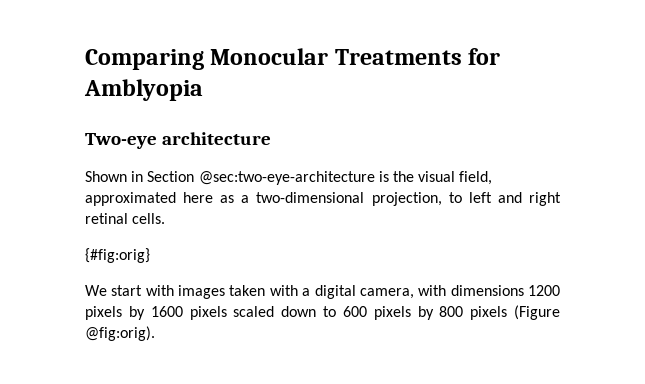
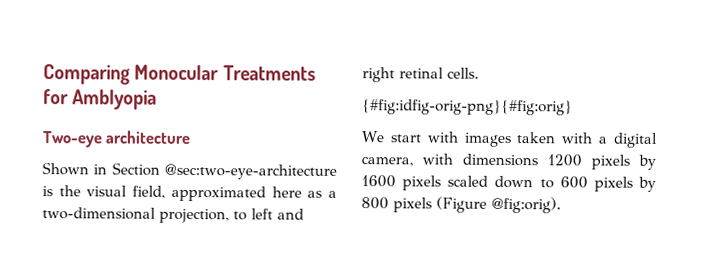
[85,248,150,263] {#fig:orig} -> [362,99,573,116] {#fig:idfig-orig-png}{#fig:orig}

